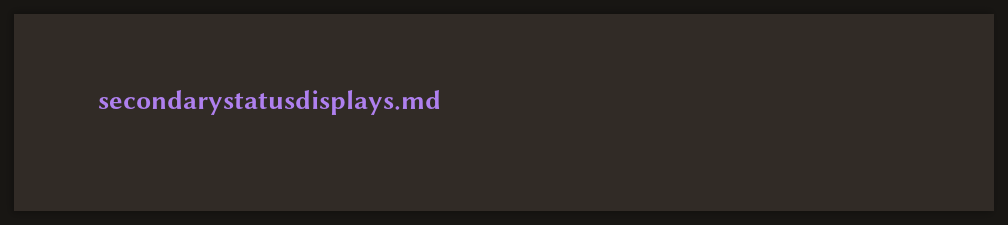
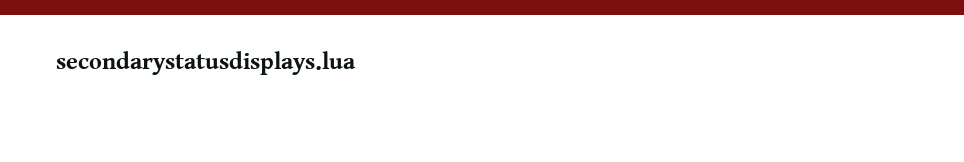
[98,90,441,115] secondarystatusdisplays.md -> [56,51,356,75] secondarystatusdisplays.lua

